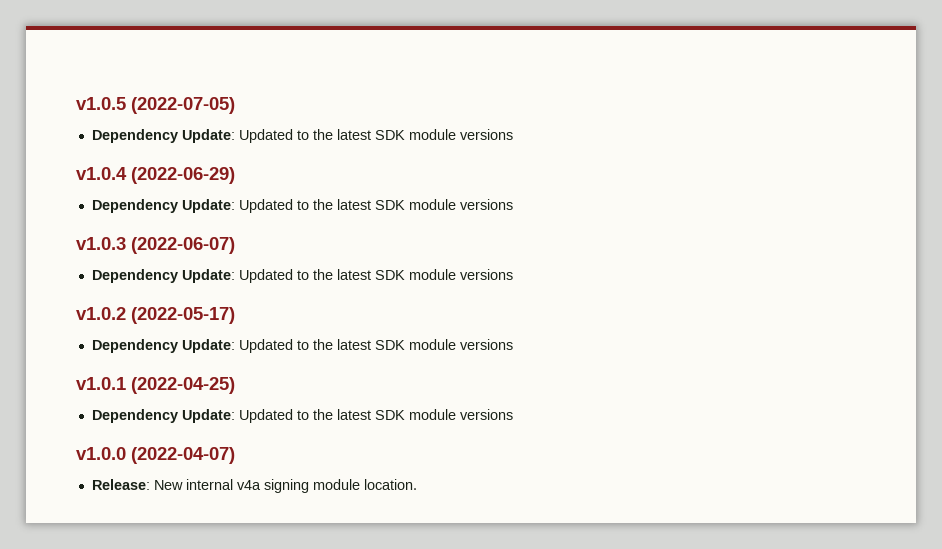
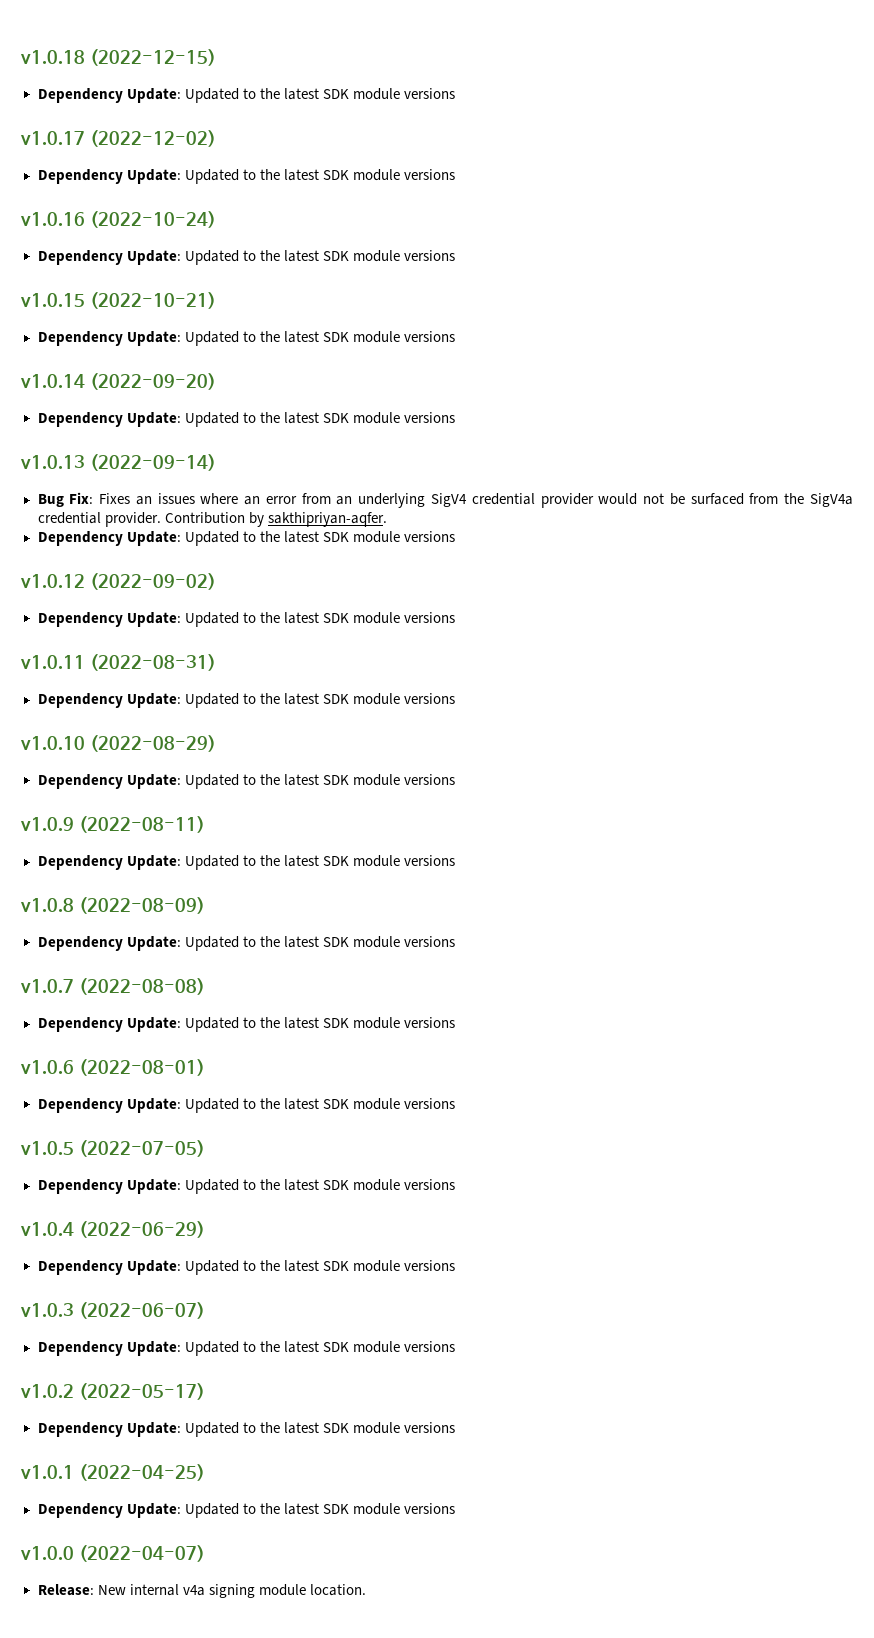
(76, 103) none -> [20,49,216,66] [37,88,455,103] [20,130,216,147] [37,169,455,184] [20,211,216,228] [37,250,455,265] [20,292,216,309] [37,331,455,346] [20,373,216,390] [37,412,455,427] [20,454,216,471] [37,492,853,508] [37,512,387,527] [37,531,455,546] [20,573,216,590] [37,612,455,627] [20,654,216,671] [37,693,455,708] [20,735,216,752] [37,774,455,789] [20,816,205,833] [37,855,455,870] [20,897,205,914] [37,936,455,951] [20,978,205,995] [37,1017,455,1032] [20,1059,205,1076] [37,1098,455,1113] v1.0.18 (2022-12-15) // Dependency Update: Updated to the latest SDK module versions // v1.0.17 (2022-12-02) // Dependency Update: Updated to the latest SDK module versions // v1.0.16 (2022-10-24) // Dependency Update: Updated to the latest SDK module versions // v1.0.15 (2022-10-21) // Dependency Update: Updated to the latest SDK module versions // v1.0.14 (2022-09-20) // Dependency Update: Updated to the latest SDK module versions // v1.0.13 (2022-09-14) // Bug Fix: Fixes an issues where an error from an underlying SigV4 credential provider would not be surfaced from the SigV4a credential provider. Contribution by sakthipriyan-aqfer. // Dependency Update: Updated to the latest SDK module versions // v1.0.12 (2022-09-02) // Dependency Update: Updated to the latest SDK module versions // v1.0.11 (2022-08-31) // Dependency Update: Updated to the latest SDK module versions // v1.0.10 (2022-08-29) // Dependency Update: Updated to the latest SDK module versions // v1.0.9 (2022-08-11) // Dependency Update: Updated to the latest SDK module versions // v1.0.8 (2022-08-09) // Dependency Update: Updated to the latest SDK module versions // v1.0.7 (2022-08-08) // Dependency Update: Updated to the latest SDK module versions // v1.0.6 (2022-08-01) // Dependency Update: Updated to the latest SDK module versions //

